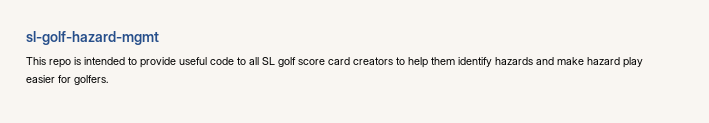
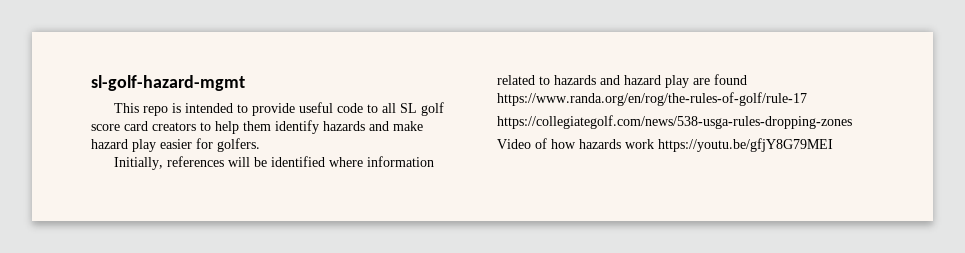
(108, 80) none -> [114,156,435,170] [497,74,747,88] [497,92,807,106] [497,115,852,129] [497,138,833,152] // Initially, references will be identified where information related to hazards and hazard play are found https://www.randa.org/en/rog/the-rules-of-golf/rule-17 // https://collegiategolf.com/news/538-usga-rules-dropping-zones // Video of how hazards work https://youtu.be/gfjY8G79MEI

